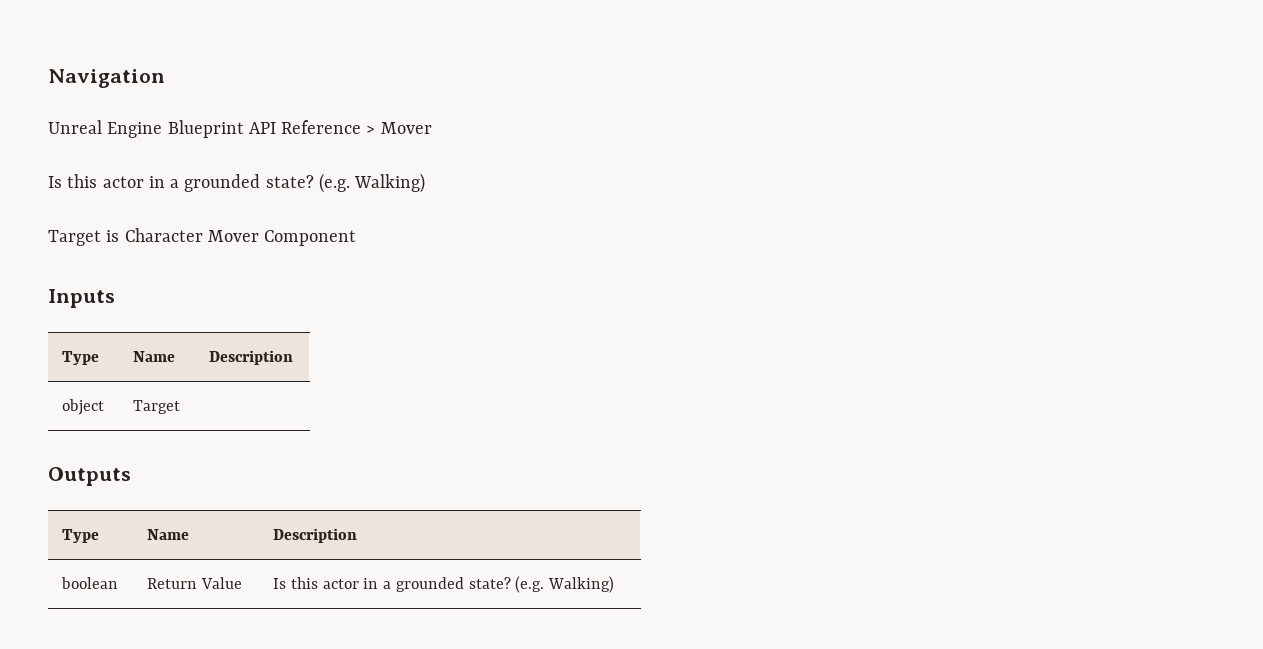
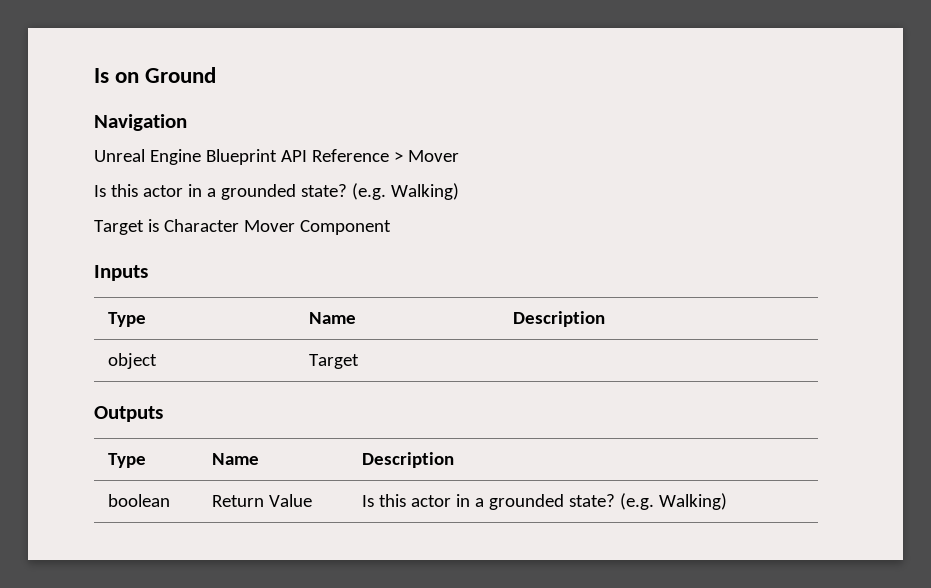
(48, 78) none -> [94,67,217,83] Is on Ground //

